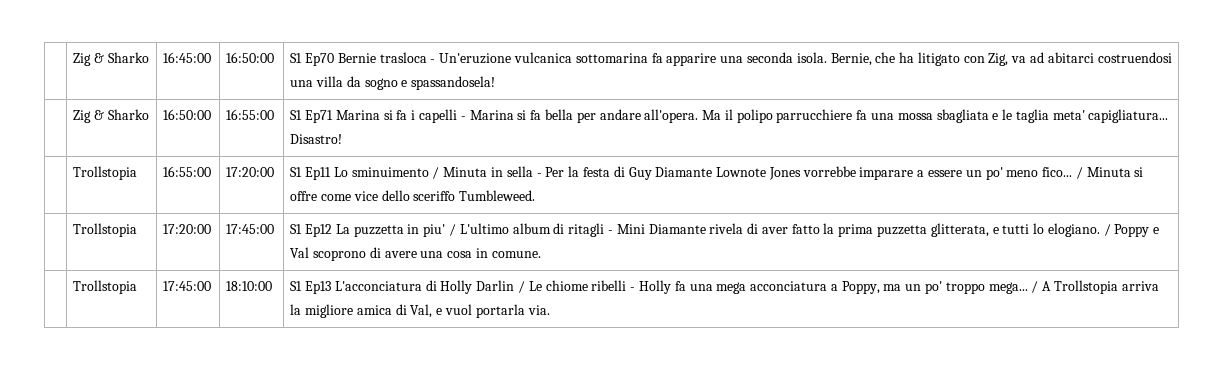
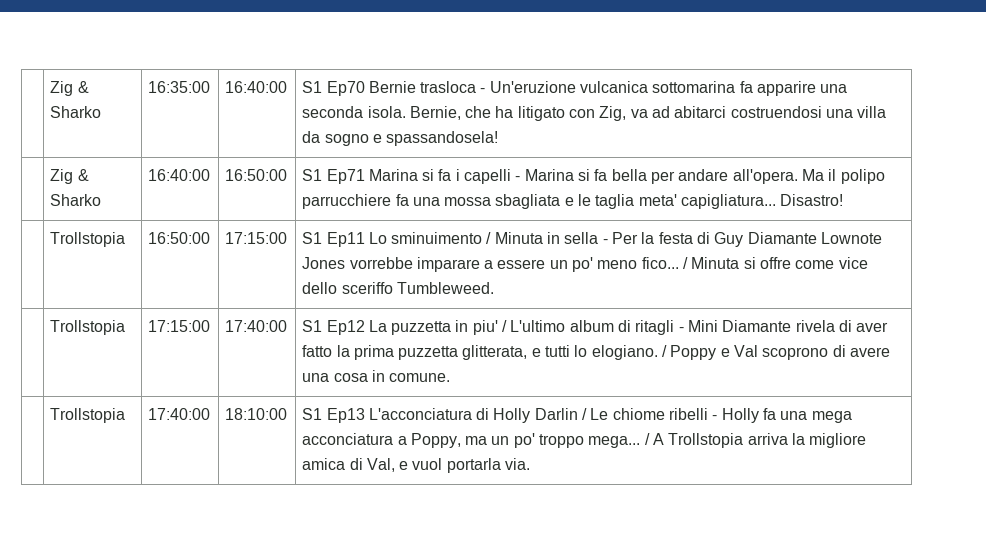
[73,52,149,66] [163,52,212,63] [226,52,275,63] | Zig & Sharko | 16:45:00 | 16:50:00 -> [50,81,89,96] [50,106,102,118] [148,81,211,93] [225,81,288,93] | Zig & Sharko | 16:35:00 | 16:40:00
[163,109,212,120] [226,109,275,120] | 16:50:00 | 16:55:00 -> [148,169,211,181] [225,169,288,181] | 16:40:00 | 16:50:00
[163,166,212,177] [226,167,275,177] 16:55:00 | 17:20:00 -> [148,232,211,244] [225,232,288,244] 16:50:00 | 17:15:00
[163,224,212,234] [226,224,275,234] 17:20:00 | 17:45:00 -> [148,320,211,332] [225,320,288,332] 17:15:00 | 17:40:00
[163,281,212,291] 17:45:00 -> [148,408,211,420] 17:40:00

